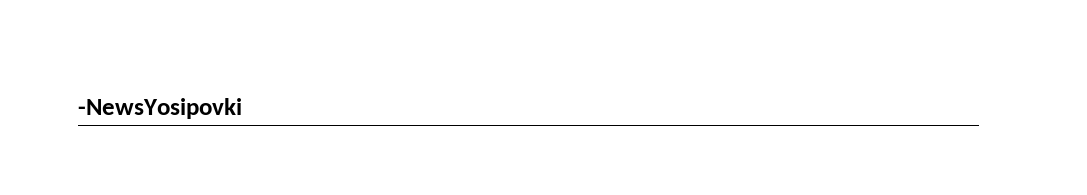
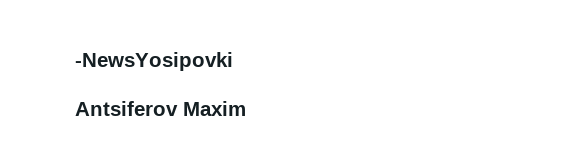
(242, 108) none -> [75,101,246,116] // Antsiferov Maxim

